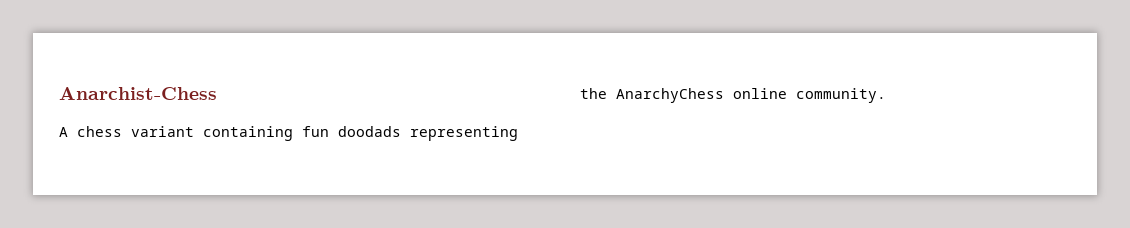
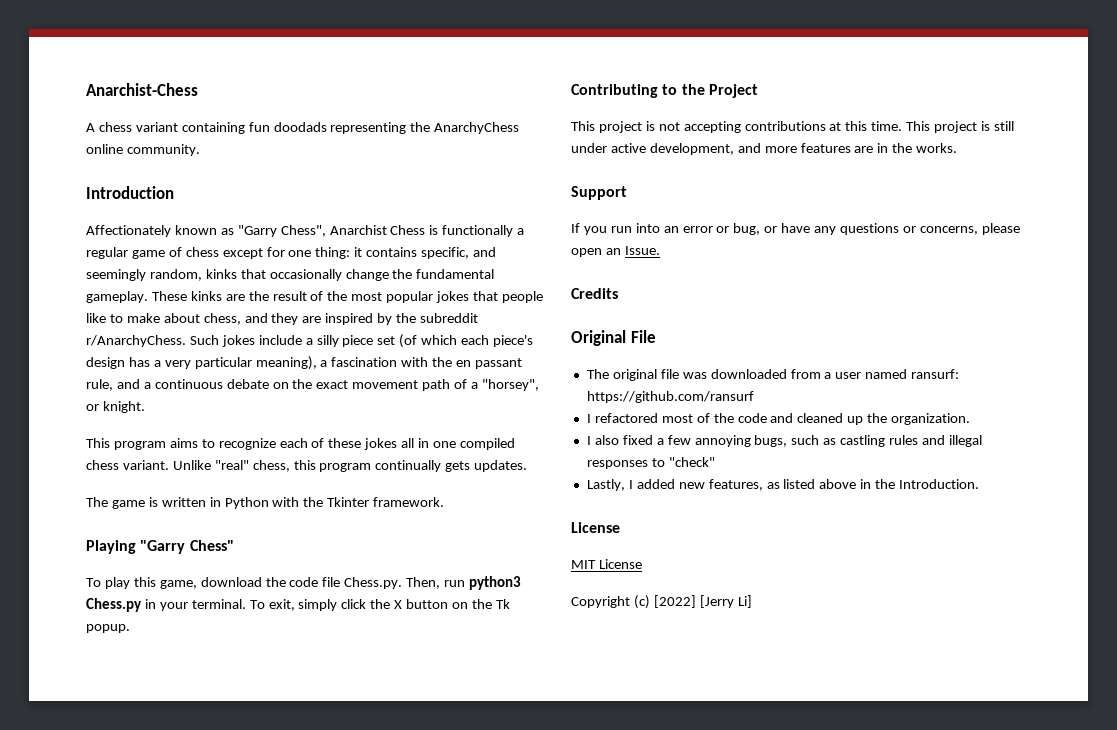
(886, 95) none -> [86,186,174,199] [86,225,525,237] [86,247,497,259] [86,269,495,281] [86,291,543,303] [86,313,479,325] [86,334,534,348] [86,356,523,370] [86,379,539,391] [86,401,145,413] [86,438,515,450] [86,460,528,472] [86,497,445,509] [86,540,234,554] [86,576,522,590] [86,598,510,612] [86,624,130,633] [571,84,758,98] [571,121,1014,133] [571,143,958,155] [571,186,627,200] [571,223,1020,235] [571,246,660,257] [571,288,618,299] [571,330,656,346] [586,369,960,381] [586,391,754,403] [586,413,971,425] [586,435,982,447] [586,457,715,469] [586,479,980,491] [571,522,620,533] [571,559,642,569] [571,595,752,609] // Introduction // Affectionately known as "Garry Chess", Anarchist Chess is functionally a regular game of chess except for one thing: it contains specific, and seemingly random, kinks that occasionally change the fundamental gameplay. These kinks are the result of the most popular jokes that people like to make about chess, and they are inspired by the subreddit r/AnarchyChess. Such jokes include a silly piece set (of which each piece's design has a very particular meaning), a fascination with the en passant rule, and a continuous debate on the exact movement path of a "horsey", or knight. // This program aims to recognize each of these jokes all in one compiled chess variant. Unlike "real" chess, this program continually gets updates. // The game is written in Python with the Tkinter framework. // Playing "Garry Chess" // To play this game, download the code file Chess.py. Then, run python3 Chess.py in your terminal. To exit, simply click the X button on the Tk popup. // Contributing to the Project // This project is not accepting contributions at this time. This project is still under active development, and more features are in the works. // Support // If you run into an error or bug, or have any questions or concerns, please open an Issue. // Credits // Original File // The original file was downloaded from a user named ransurf: https://github.com/ransurf // I refactored most of the code and cleaned up the organization. // I also fixed a few annoying bugs, such as castling rules and illegal responses to "check" // Lastly, I added new features, as listed above in the Introduction. // License // MIT License // Copyright (c) [2022] [Jerry Li]

